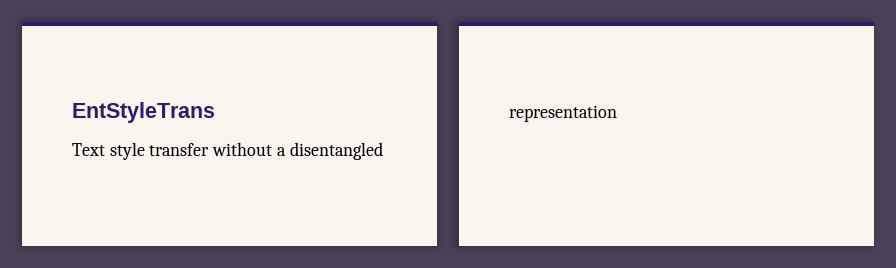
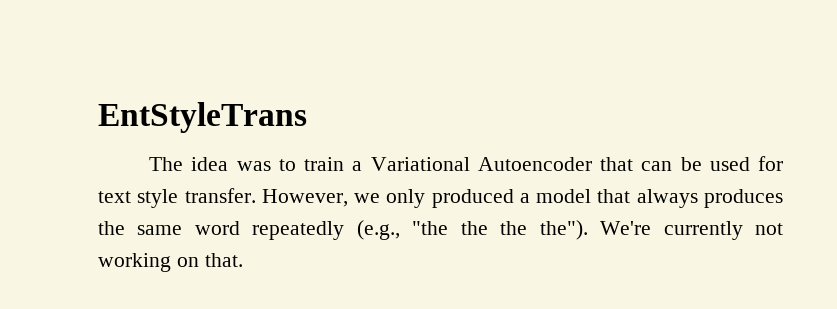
[72,142,383,160] [509,105,617,122] Text style transfer without a disentangled representation -> [149,156,783,171] [98,188,783,208] [98,220,783,240] [98,253,243,272] The idea was to train a Variational Autoencoder that can be used for text style transfer. However, we only produced a model that always produces the same word repeatedly (e.g., "the the the the"). We're currently not working on that.

